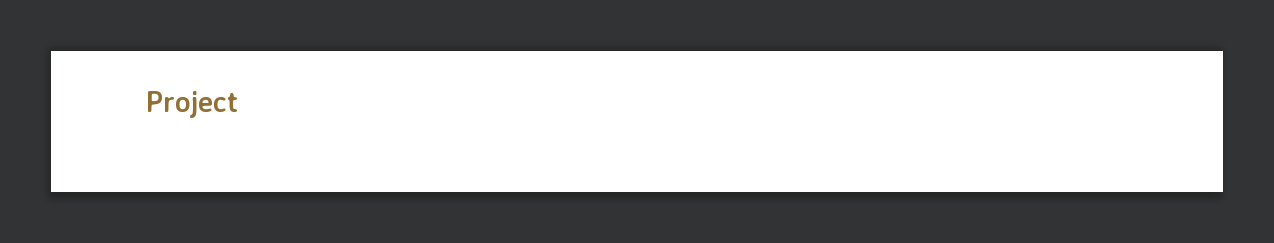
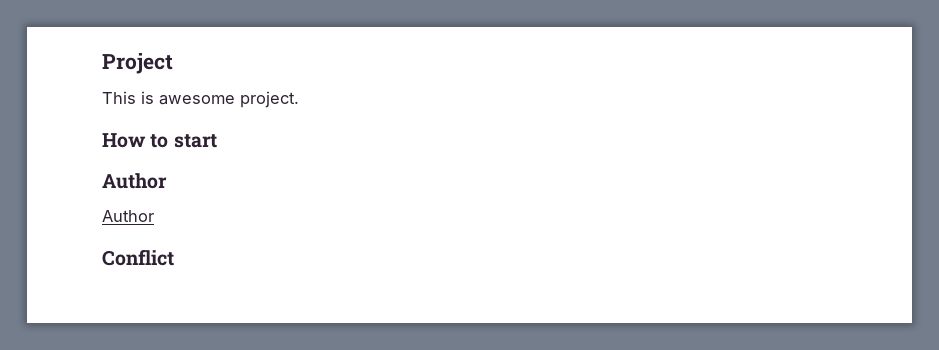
(238, 104) none -> [102,91,299,108] [102,133,217,148] [102,173,167,189] [102,210,154,222] [102,249,174,266] // This is awesome project. // How to start // Author // Author // Conflict

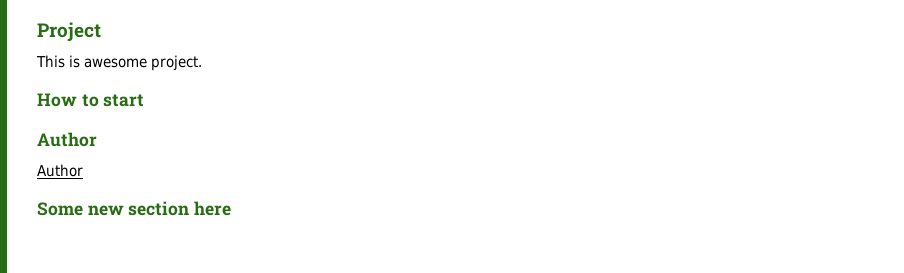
[102,249,174,266] Conflict -> [37,201,232,216] Some new section here

